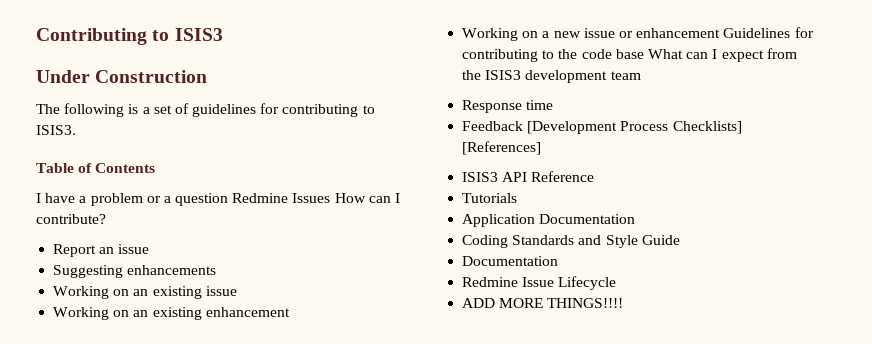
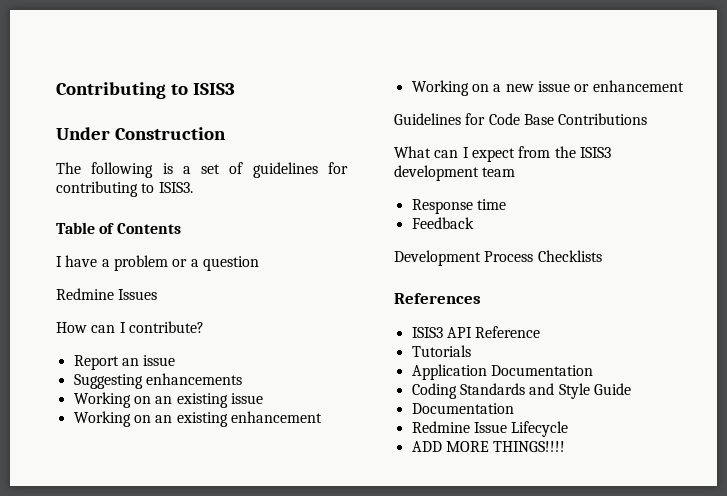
(229, 199) none -> (259, 263) //
(331, 198) none -> (158, 294) //
(721, 33) none -> (684, 86) //
[462,49,644,62] contributing to the code base -> [488,113,648,125] Code Base Contributions //
[527,121,742,134] [462,141,542,155] [Development Process Checklists] [References] -> [394,250,602,266] [394,293,481,304] // Development Process Checklists // References

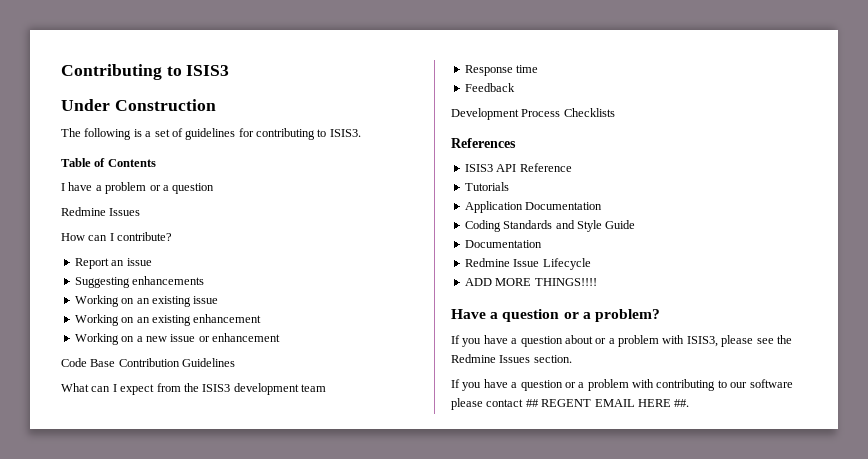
[394,113,648,125] Guidelines for Code Base Contributions -> [61,358,236,367] Code Base Contribution Guidelines
(566, 446) none -> [451,309,660,322] [451,335,792,347] [451,354,572,363] [451,379,793,391] [451,398,690,410] // Have a question or a problem? // If you have a question about or a problem with ISIS3, please see the Redmine Issues section. // If you have a question or a problem with contributing to our software please contact ## REGENT EMAIL HERE ##.

